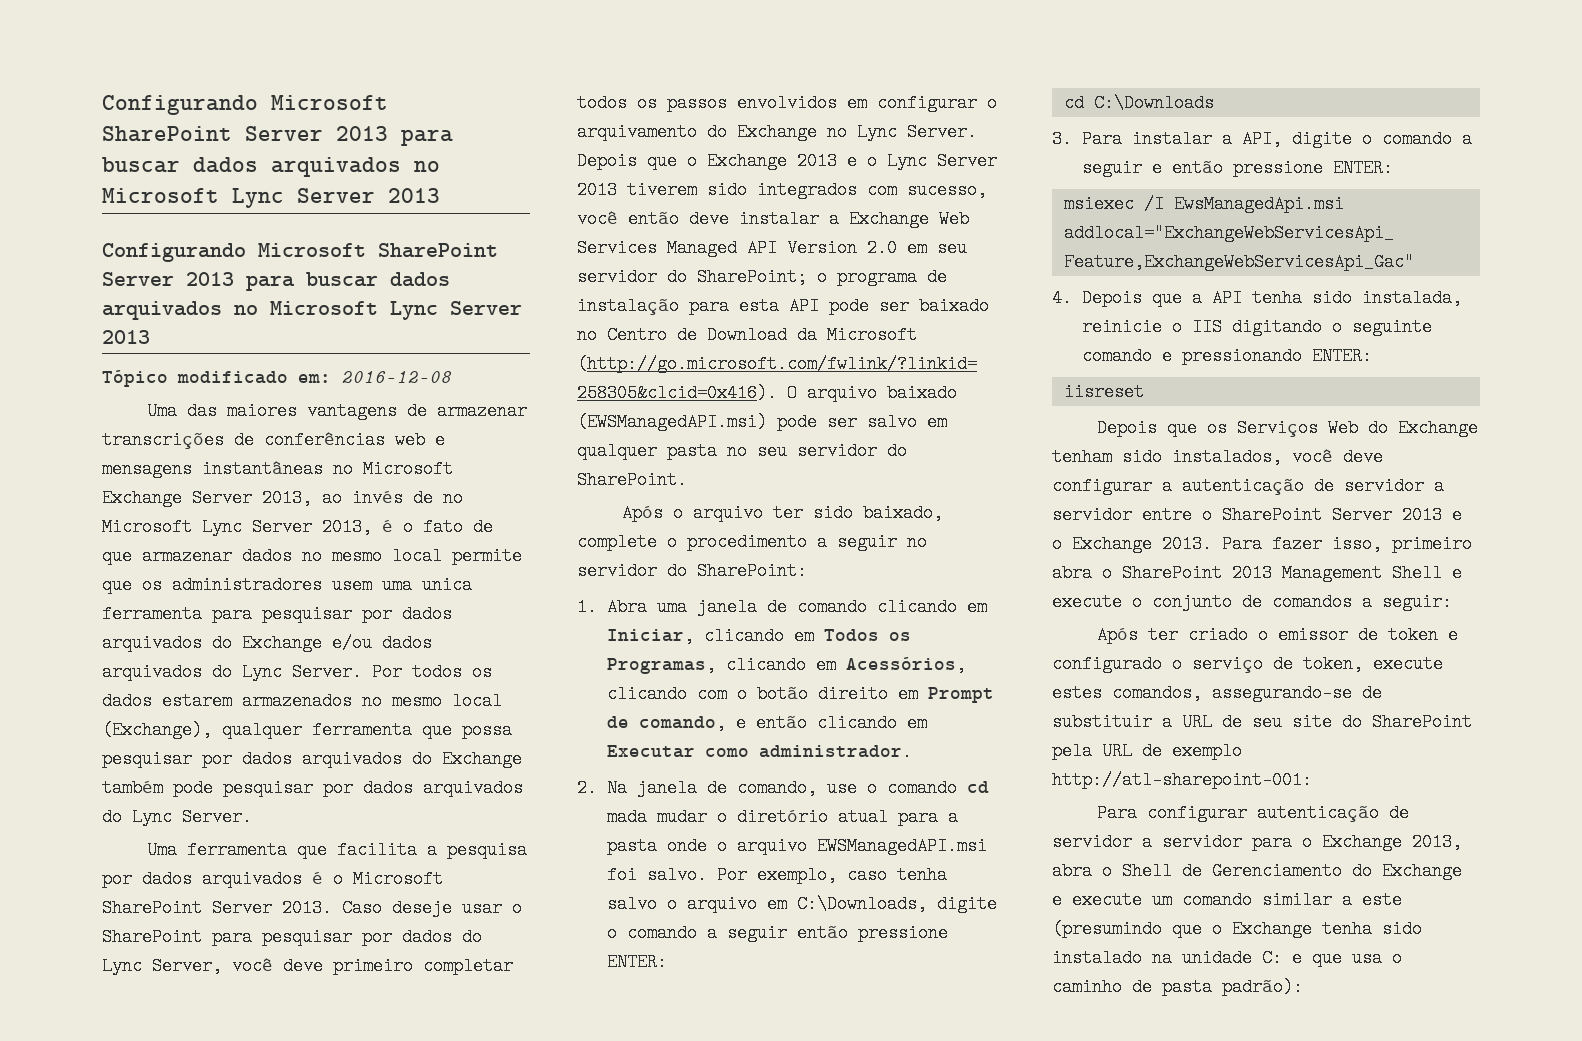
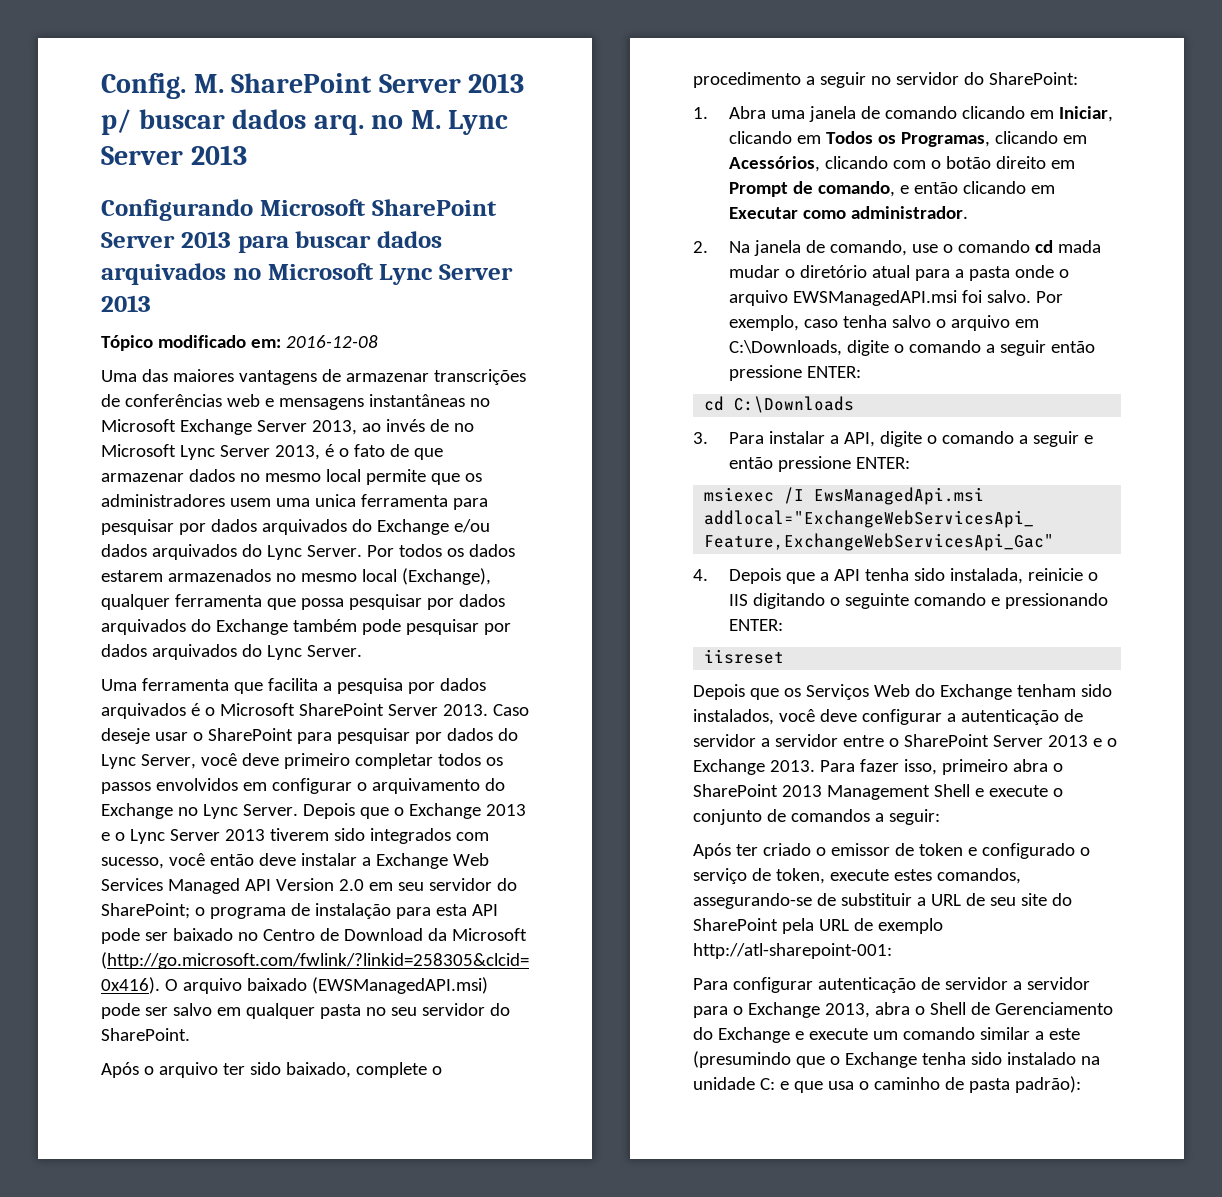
[102,95,388,115] [102,126,453,146] [102,157,440,177] [102,188,219,203] Configurando Microsoft SharePoint Server 2013 para buscar dados arquivados no Microsoft -> [101,73,525,99] [101,109,441,135] Config. M. SharePoint Server 2013 p/ buscar dados arq. no M.

